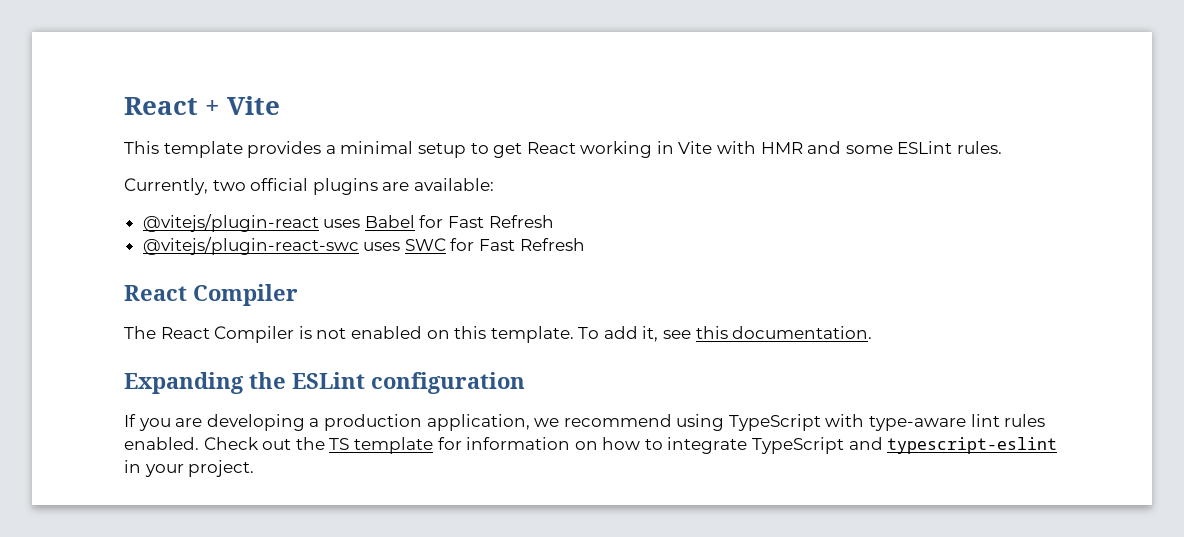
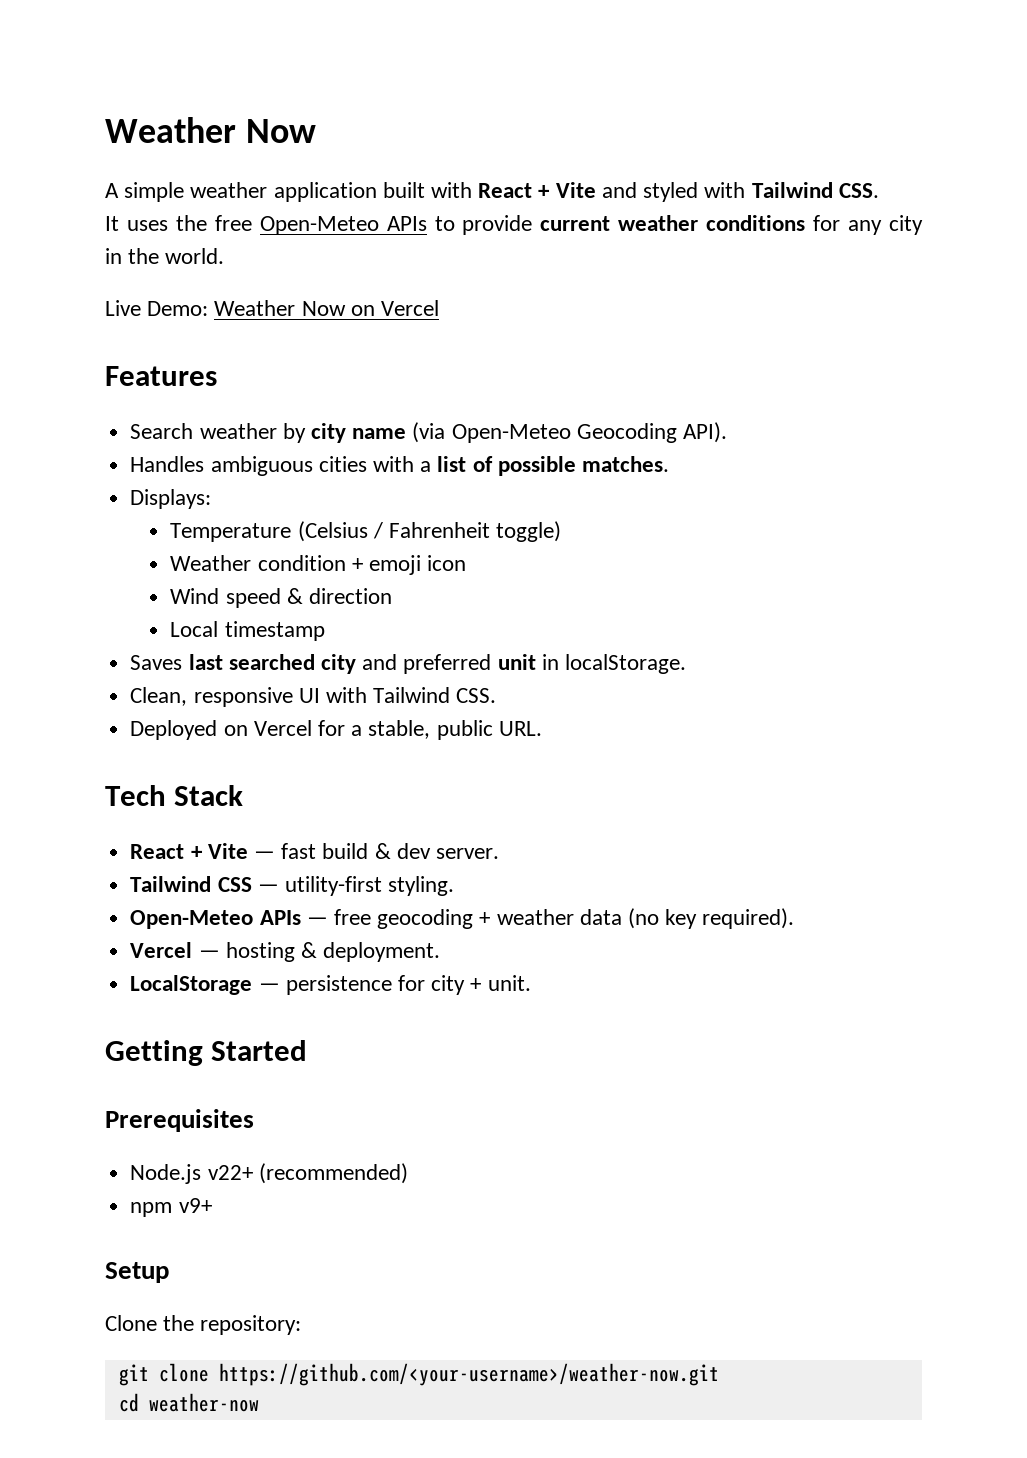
[124,96,281,115] [124,141,1003,158] [124,178,494,195] [142,214,554,232] [142,237,585,255] [124,284,298,306] [124,326,873,343] [124,372,525,394] [124,414,1046,431] [124,437,1058,454] [124,460,255,477] React + Vite // This template provides a minimal setup to get React working in Vite with HMR and some ESLint rules. // Currently, two official plugins are available: // @vitejs/plugin-react uses Babel for Fast Refresh // @vitejs/plugin-react-swc uses SWC for Fast Refresh // React Compiler // The React Compiler is not enabled on this template. To add it, see this documentation. // Expanding the ESLint configuration // If you are developing a production application, we recommend using TypeScript with type-aware lint rules enabled. Check out the TS template for information on how to integrate TypeScript and typescript-eslint in your project. -> [105,117,316,143] [105,182,879,202] [105,215,923,235] [105,248,225,264] [105,300,440,316] [105,366,217,386] [130,422,727,443] [130,456,669,476] [130,489,212,509] [170,521,562,542] [170,555,467,575] [170,588,392,608] [170,621,325,641] [130,654,686,674] [130,687,497,707] [130,720,542,740] [105,785,244,806] [130,843,499,859] [130,876,455,896] [130,908,795,929] [130,942,441,962] [130,975,531,995] [105,1040,308,1066] [105,1109,254,1132] [130,1163,408,1184] [130,1198,212,1217] [105,1262,169,1283] [105,1315,302,1335] [118,1363,719,1386] [118,1393,259,1412] Weather Now // A simple weather application built with React + Vite and styled with Tailwind CSS. // It uses the free Open-Meteo APIs to provide current weather conditions for any city in the world. // Live Demo: Weather Now on Vercel // Features // Search weather by city name (via Open-Meteo Geocoding API). // Handles ambiguous cities with a list of possible matches. // Displays: // Temperature (Celsius / Fahrenheit toggle) // Weather condition + emoji icon // Wind speed & direction // Local timestamp // Saves last searched city and preferred unit in localStorage. // Clean, responsive UI with Tailwind CSS. // Deployed on Vercel for a stable, public URL. // Tech Stack // React + Vite — fast build & dev server. // Tailwind CSS — utility-first styling. // Open-Meteo APIs — free geocoding + weather data (no key required). // Vercel — hosting & deployment. // LocalStorage — persistence for city + unit. // Getting Started // Prerequisites // Node.js v22+ (recommended) // npm v9+ // Setup // Clone the repository: // git clone https://github.com/<your-username>/weather-now.git // cd weather-now

